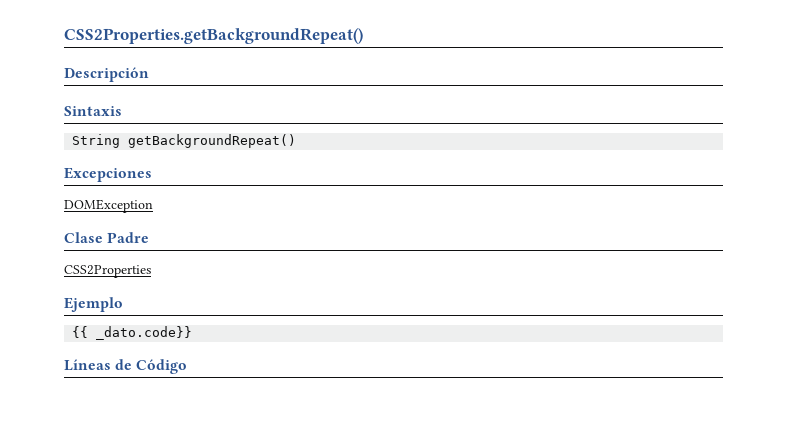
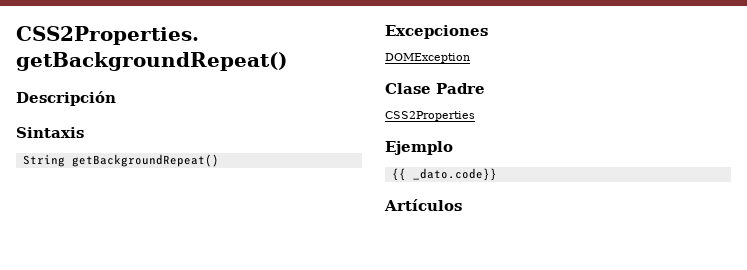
[64,359,188,374] Líneas de Código -> [384,199,462,211] Artículos

